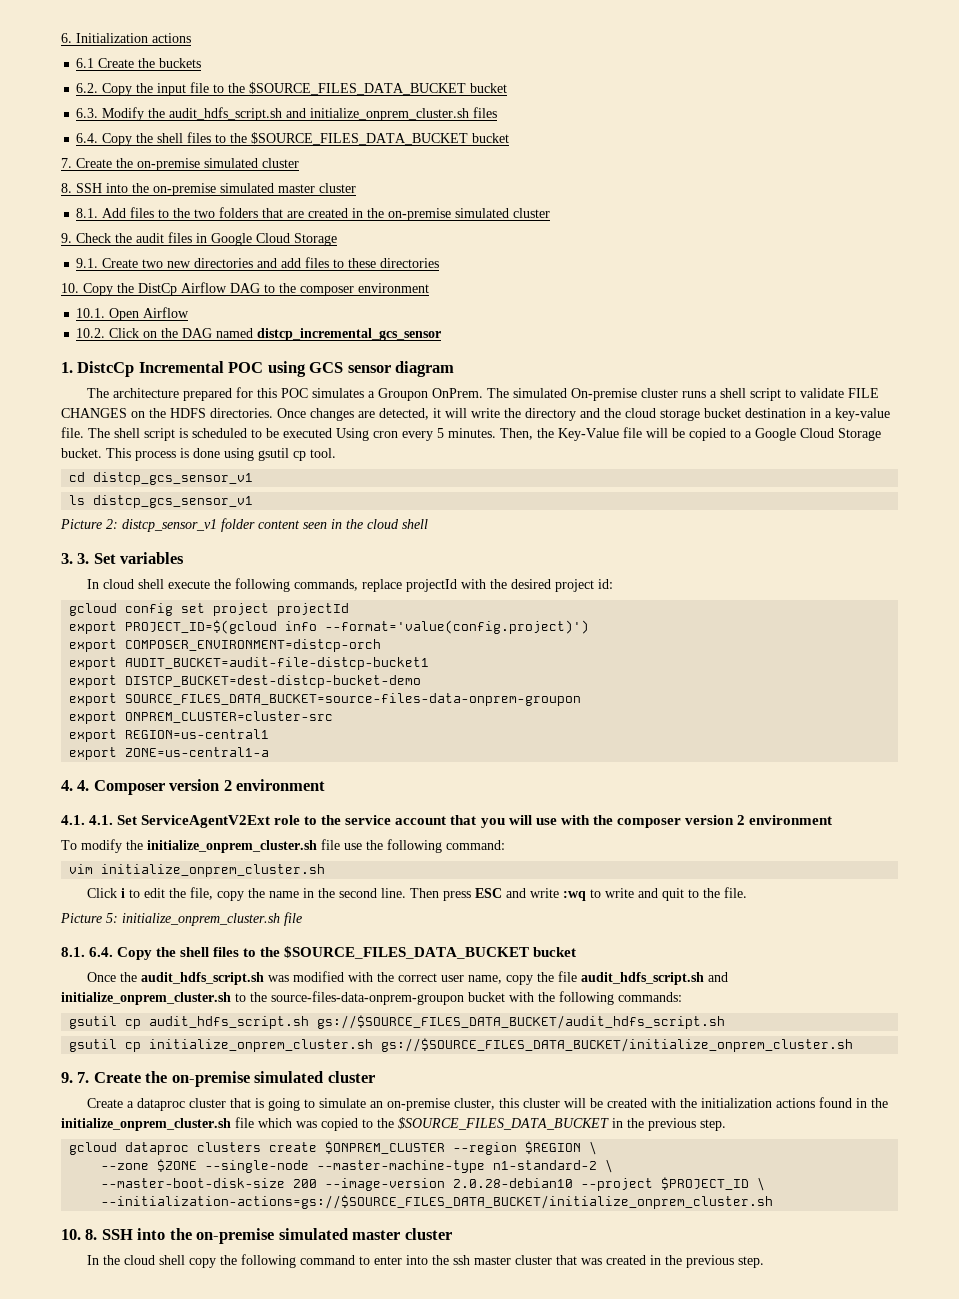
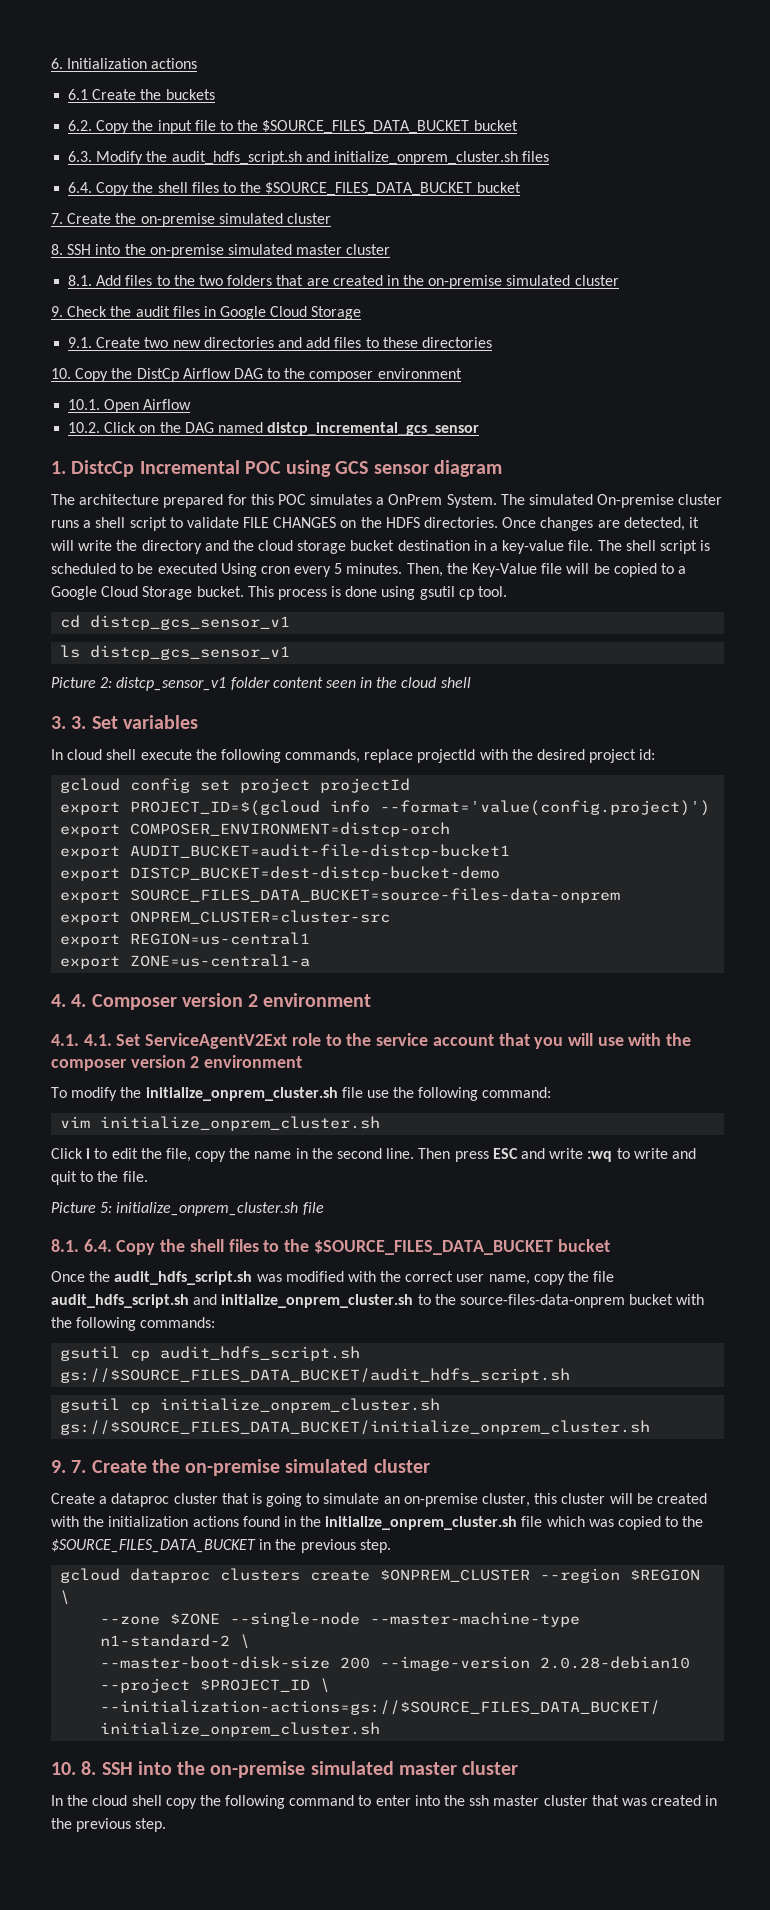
[378,388,484,401] Groupon OnPrem. -> [388,494,497,508] OnPrem System.
[125,693,582,706] SOURCE_FILES_DATA_BUCKET=source-files-data-onprem-groupon -> [130,888,621,903] SOURCE_FILES_DATA_BUCKET=source-files-data-onprem
[271,991,464,1005] source-files-data-onprem-groupon -> [459,1294,625,1308] source-files-data-onprem

